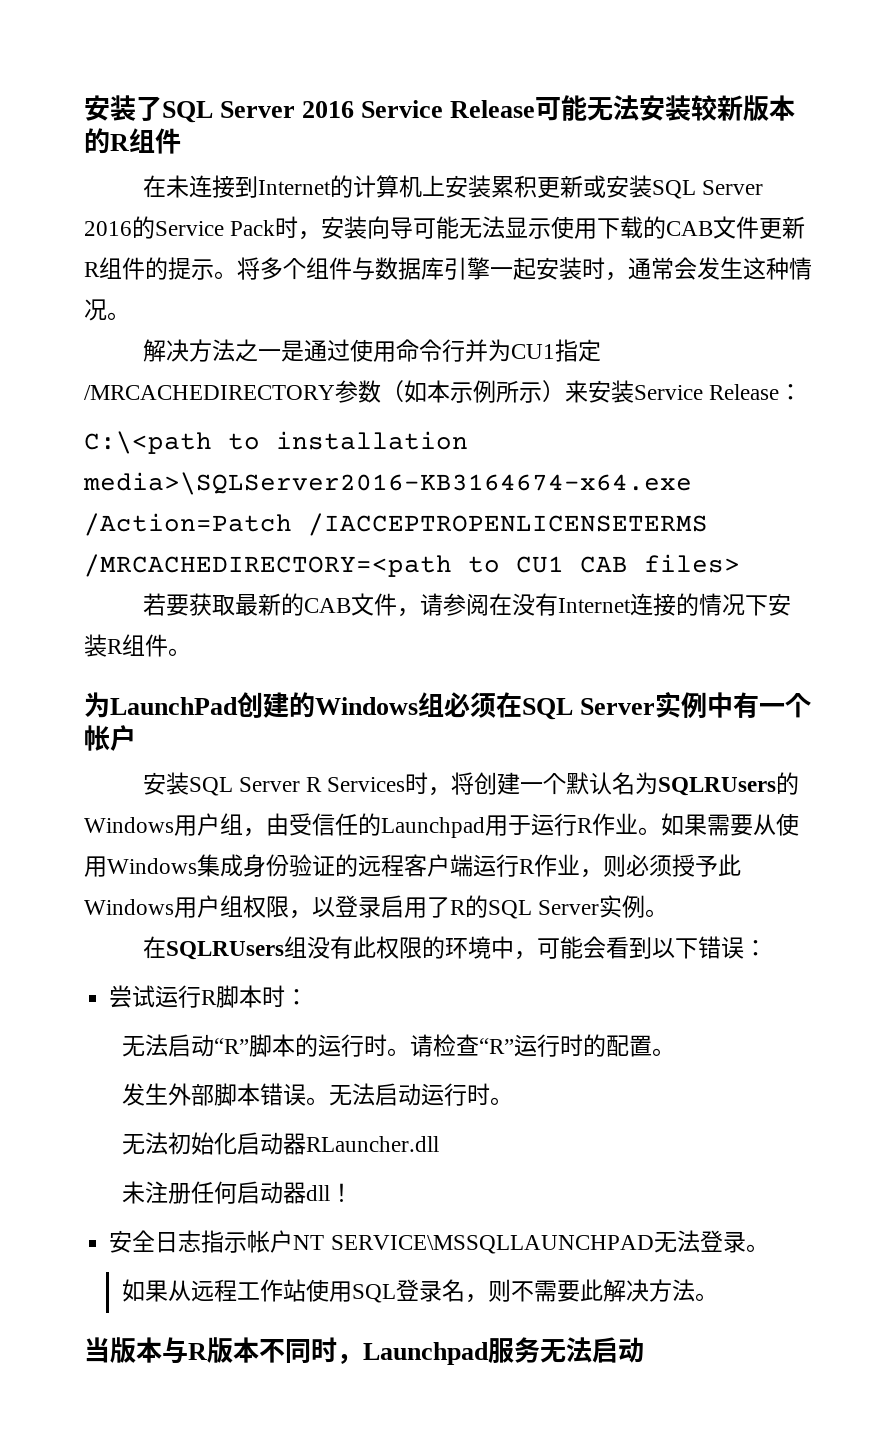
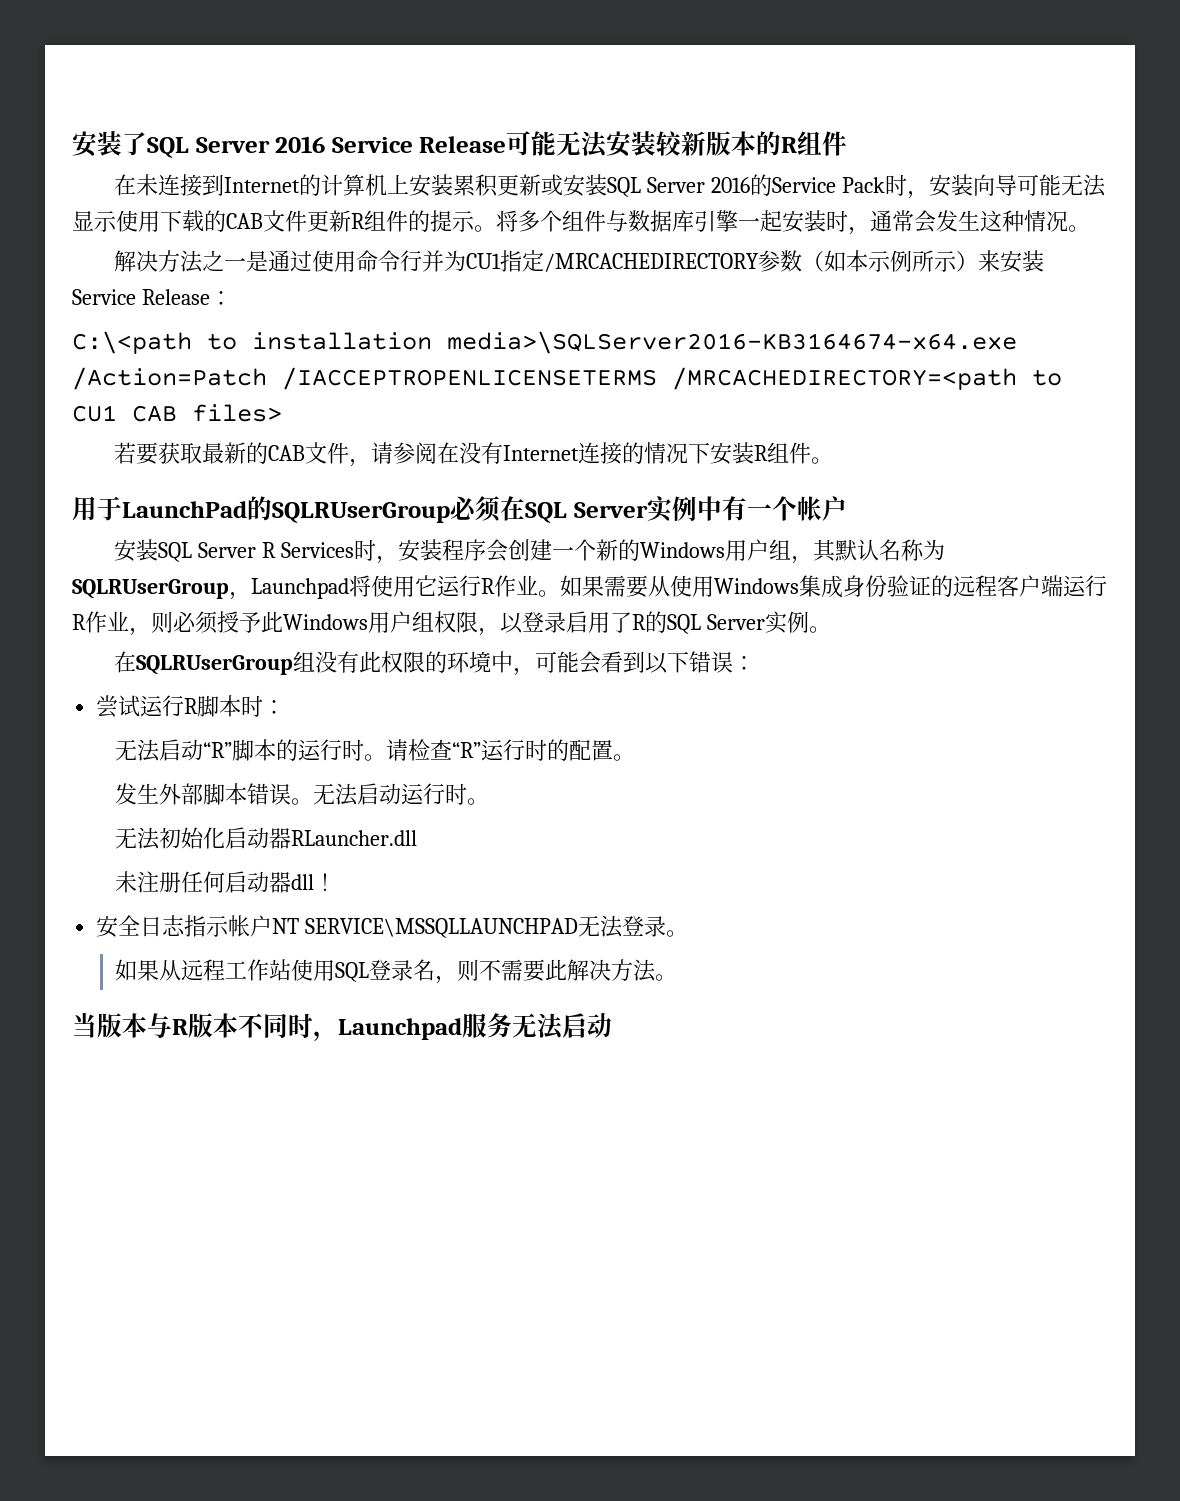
[84,692,444,718] 为LaunchPad创建的Windows组 -> [72,496,450,523] 用于LaunchPad的SQLRUserGroup
[451,772,800,796] [84,813,531,838] 将创建一个默认名为SQLRUsers的Windows用户组，由受信任的Launchpad用于 -> [398,539,946,564] [72,575,437,600] 安装程序会创建一个新的Windows用户组，其默认名称为SQLRUserGroup，Launchpad将使用它
[165,941,284,960] SQLRUsers -> [136,655,294,675] SQLRUserGroup

